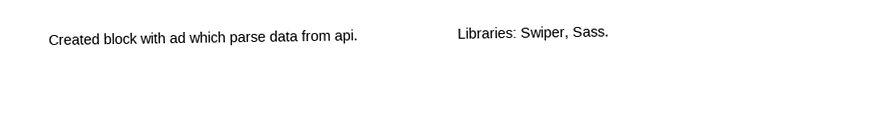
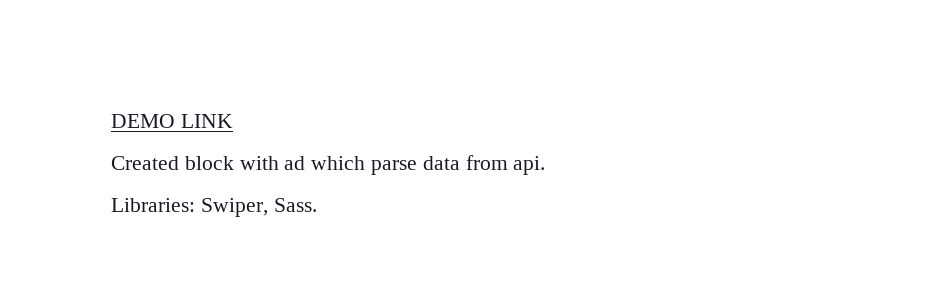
(48, 39) none -> [111,114,233,128] DEMO LINK //

